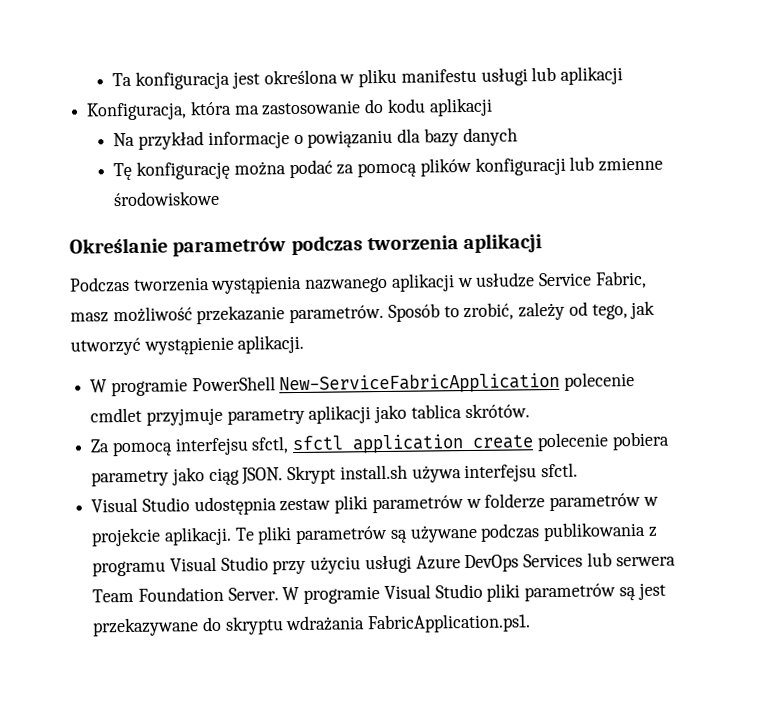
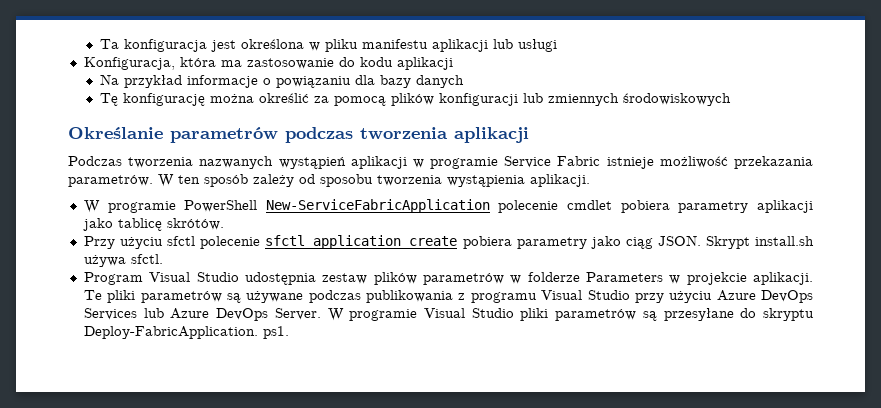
[480,66,623,86] usługi lub aplikacji -> [432,39,558,52] aplikacji lub usługi
[288,159,333,179] podać -> [259,93,310,103] określić
[597,156,663,172] [113,190,221,207] zmienne środowiskowe -> [548,93,732,106] zmiennych środowiskowych
[210,270,647,294] [70,300,656,325] [70,336,234,356] wystąpienia nazwanego aplikacji w usłudze Service Fabric, masz możliwość przekazanie parametrów. Sposób to zrobić, zależy od tego, jak utworzyć wystąpienie -> [199,156,813,169] [68,174,525,187] nazwanych wystąpień aplikacji w programie Service Fabric istnieje możliwość przekazania parametrów. W ten sposób zależy od sposobu tworzenia wystąpienia
[145,407,223,426] przyjmuje -> [620,200,670,213] pobiera
[410,404,462,419] tablica -> [117,218,162,231] tablicę
[90,436,290,457] Za pomocą interfejsu sfctl, -> [83,236,261,249] Przy użyciu sfctl polecenie
[536,432,609,452] polecenie -> (458, 241) none
[464,464,538,483] interfejsu -> (126, 261) none
(579, 470) none -> [83,272,143,285] Program
[334,495,369,514] pliki -> [373,272,417,285] plików
[549,492,642,512] parametrów -> [585,272,663,282] Parameters
[364,554,412,574] usługi -> (713, 297) none
[615,556,676,567] [92,586,224,603] serwera Team Foundation -> [170,308,269,321] Azure DevOps
[637,582,666,601] [92,613,532,637] jest przekazywane do skryptu wdrażania FabricApplication.ps1. -> [663,308,815,321] [83,326,289,339] przesyłane do skryptu Deploy-FabricApplication. ps1.

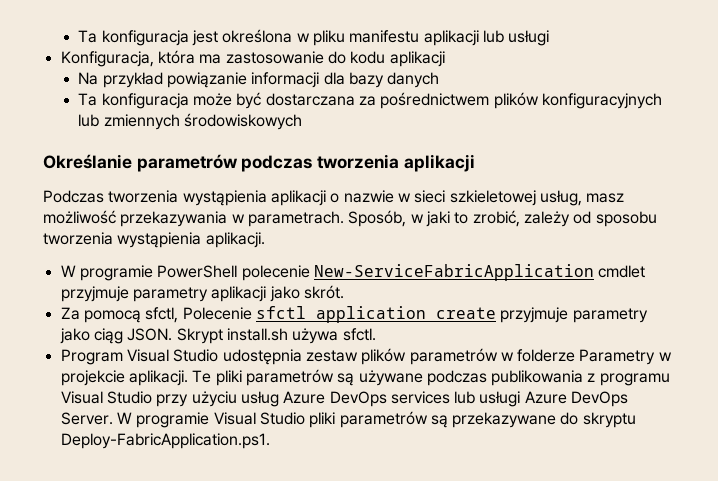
[187,75,352,88] informacje o powiązaniu -> [167,72,320,88] powiązanie informacji
[100,93,519,106] Tę konfigurację można określić za pomocą plików konfiguracji -> [78,92,662,109] Ta konfiguracja może być dostarczana za pośrednictwem plików konfiguracyjnych
[199,156,813,169] [68,174,248,187] nazwanych wystąpień aplikacji w programie Service Fabric istnieje możliwość przekazania parametrów. W ten sposób -> [182,190,625,206] [43,210,520,227] wystąpienia aplikacji o nazwie w sieci szkieletowej usług, masz możliwość przekazywania w parametrach. Sposób, w jaki to zrobić,
[265,199,814,213] [82,218,224,231] [83,236,261,249] New-ServiceFabricApplication polecenie cmdlet pobiera parametry aplikacji jako tablicę skrótów. // Przy użyciu sfctl polecenie -> [241,264,646,281] [60,285,344,302] [60,307,252,323] polecenie New-ServiceFabricApplication cmdlet przyjmuje parametry aplikacji jako skrót. // Za pomocą sfctl, Polecenie
[462,236,512,249] pobiera -> [500,307,569,323] przyjmuje
[585,272,663,282] Parameters -> [579,349,656,365] Parametry
[716,290,813,303] [83,308,164,320] Azure DevOps Services lub -> [240,391,521,407] usług Azure DevOps services lub usługi
[663,308,734,321] przesyłane -> [452,412,557,428] przekazywane
[83,326,289,339] Deploy-FabricApplication. ps1. -> [60,433,270,449] Deploy-FabricApplication.ps1.

